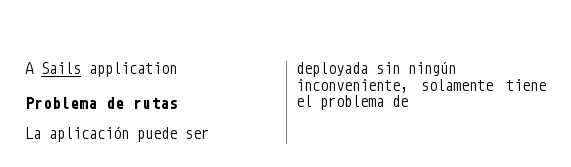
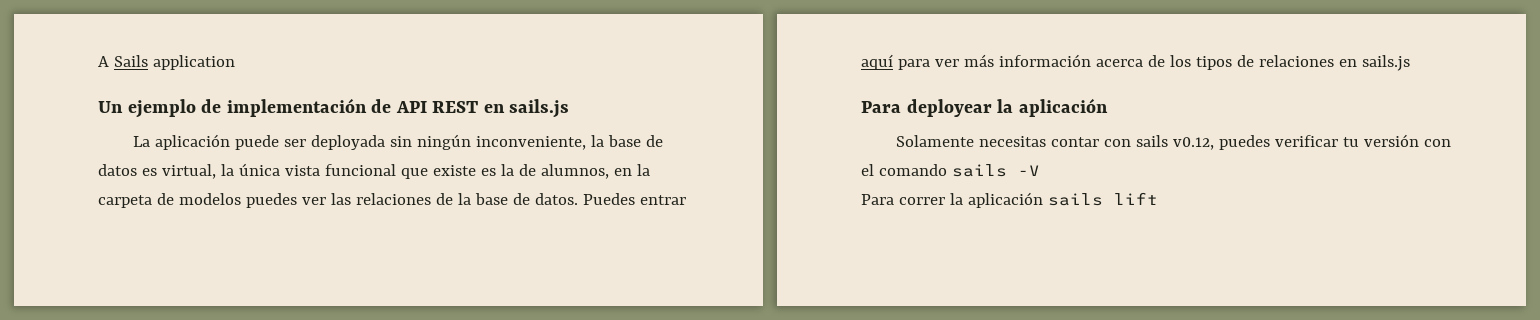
[25,97,178,109] Problema de rutas -> [98,98,570,118] Un ejemplo de implementación de API REST en sails.js
[421,79,546,91] [296,95,408,110] solamente tiene el problema de -> [590,135,663,147] [98,163,650,179] [98,193,686,208] [861,54,1410,71] [861,98,1108,117] [896,134,1451,150] [861,164,1040,177] [861,192,1158,208] la base de datos es virtual, la única vista funcional que existe es la de alumnos, en la carpeta de modelos puedes ver las relaciones de la base de datos. Puedes entrar aquí para ver más información acerca de los tipos de relaciones en sails.js // Para deployear la aplicación // Solamente necesitas contar con sails v0.12, puedes verificar tu versión con el comando sails -V // Para correr la aplicación sails lift

